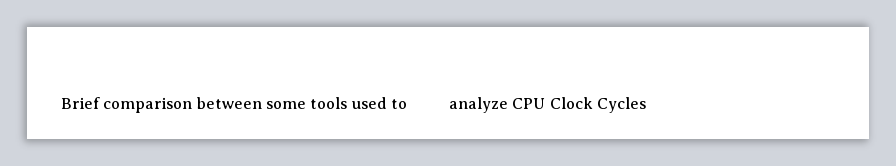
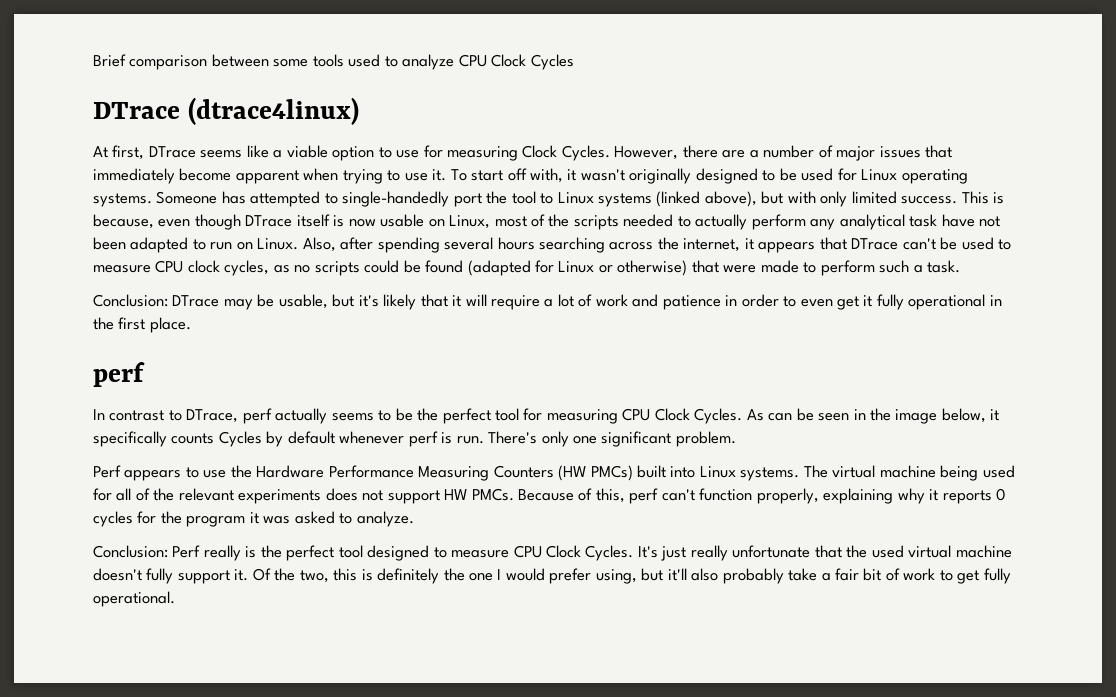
(646, 105) none -> [93,97,360,125] [93,145,953,161] [93,168,968,184] [93,191,1005,207] [93,214,1001,230] [93,237,1012,253] [93,260,961,276] [93,294,1002,310] [93,317,191,333] [93,362,145,387] [93,408,1000,424] [93,431,736,447] [93,465,1015,481] [93,488,1007,504] [93,511,414,527] [93,545,1012,561] [93,568,1011,584] [93,591,175,607] // DTrace (dtrace4linux) // At first, DTrace seems like a viable option to use for measuring Clock Cycles. However, there are a number of major issues that immediately become apparent when trying to use it. To start off with, it wasn't originally designed to be used for Linux operating systems. Someone has attempted to single-handedly port the tool to Linux systems (linked above), but with only limited success. This is because, even though DTrace itself is now usable on Linux, most of the scripts needed to actually perform any analytical task have not been adapted to run on Linux. Also, after spending several hours searching across the internet, it appears that DTrace can't be used to measure CPU clock cycles, as no scripts could be found (adapted for Linux or otherwise) that were made to perform such a task. // Conclusion: DTrace may be usable, but it's likely that it will require a lot of work and patience in order to even get it fully operational in the first place. // perf // In contrast to DTrace, perf actually seems to be the perfect tool for measuring CPU Clock Cycles. As can be seen in the image below, it specifically counts Cycles by default whenever perf is run. There's only one significant problem. // Perf appears to use the Hardware Performance Measuring Counters (HW PMCs) built into Linux systems. The virtual machine being used for all of the relevant experiments does not support HW PMCs. Because of this, perf can't function properly, explaining why it reports 0 cycles for the program it was asked to analyze. // Conclusion: Perf really is the perfect tool designed to measure CPU Clock Cycles. It's just really unfortunate that the used virtual machine doesn't fully support it. Of the two, this is definitely the one I would prefer using, but it'll also probably take a fair bit of work to get fully operational.

